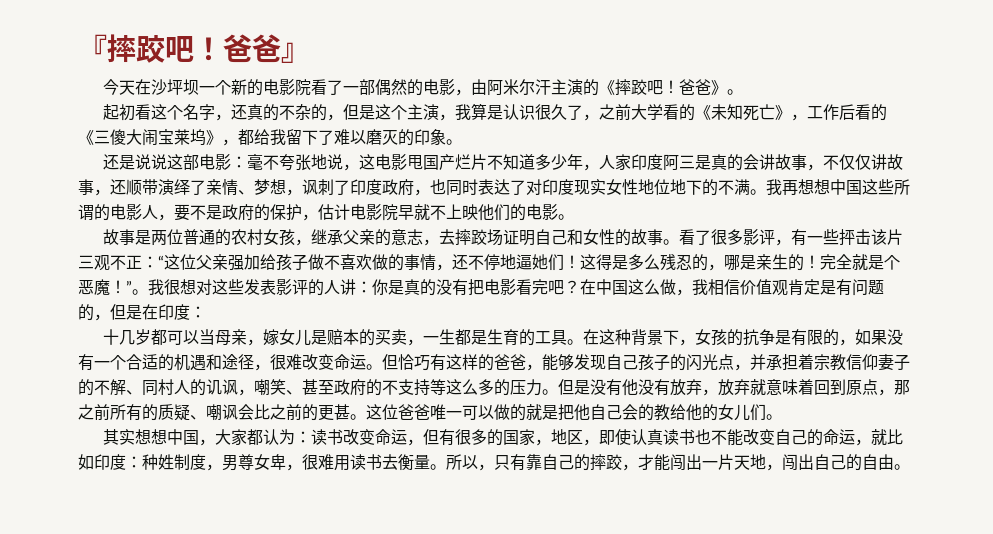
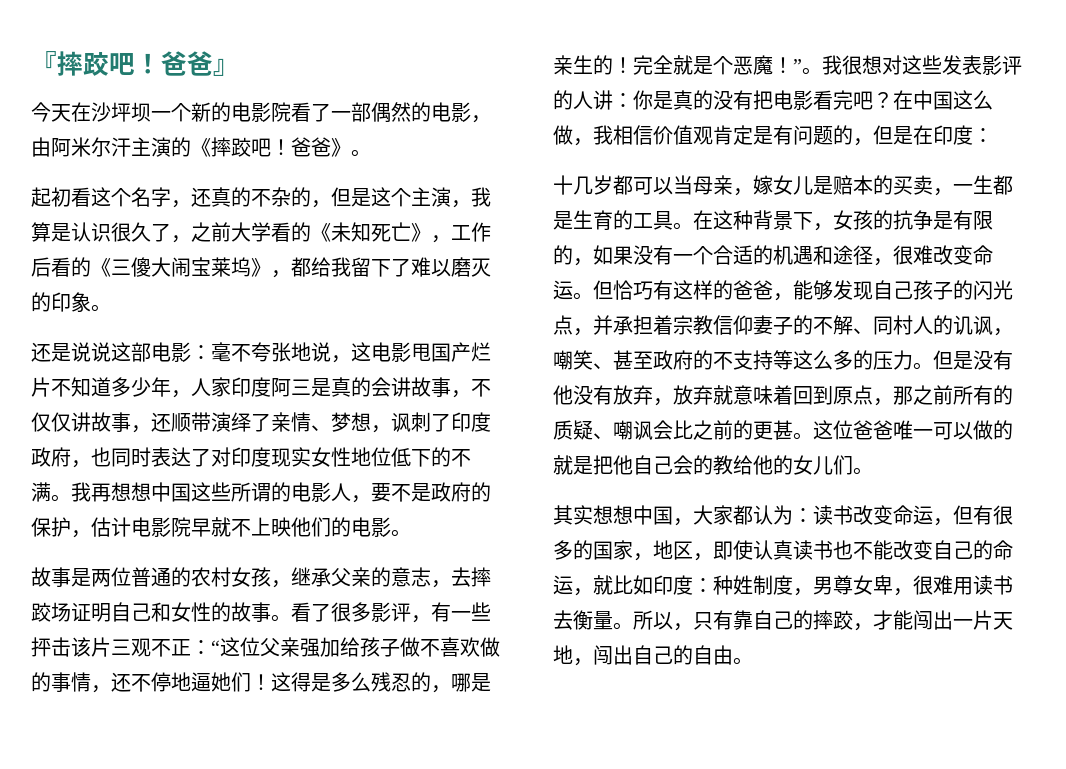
[670,179,686,195] 地 -> [391,447,411,467] 低

